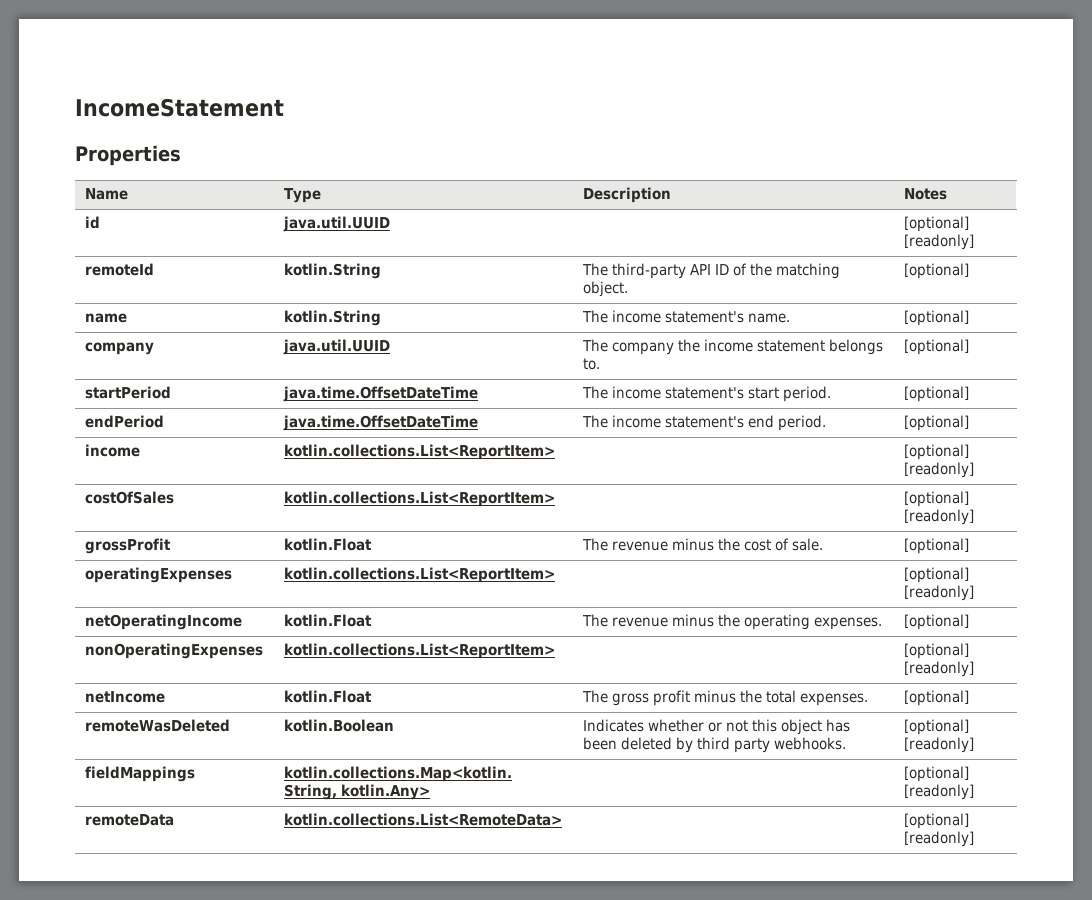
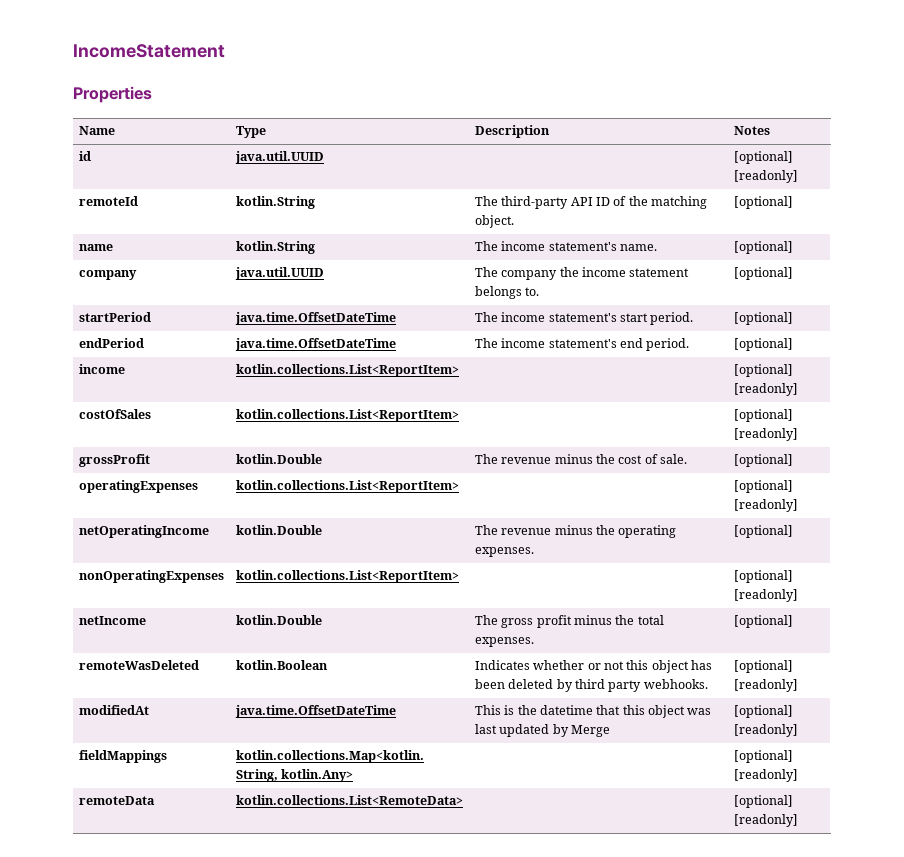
[284,538,373,551] kotlin.Float -> [235,454,322,464] kotlin.Double
[284,614,373,627] kotlin.Float -> [235,525,322,535] kotlin.Double
[284,690,373,703] kotlin.Float -> [235,615,322,625] kotlin.Double
(975, 745) none -> [78,705,149,715] [234,705,396,718] [474,705,712,718] [474,724,610,737] [733,705,793,718] [733,724,798,737] // modifiedAt | java.time.OffsetDateTime | This is the datetime that this object was last updated by Merge | [optional] [readonly]

